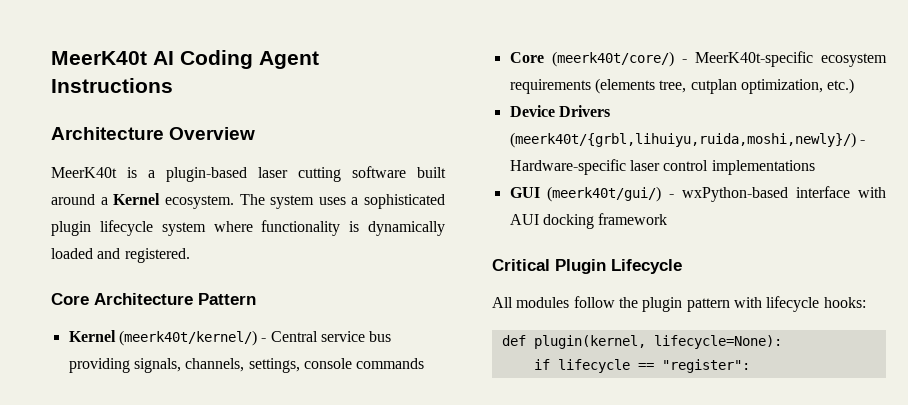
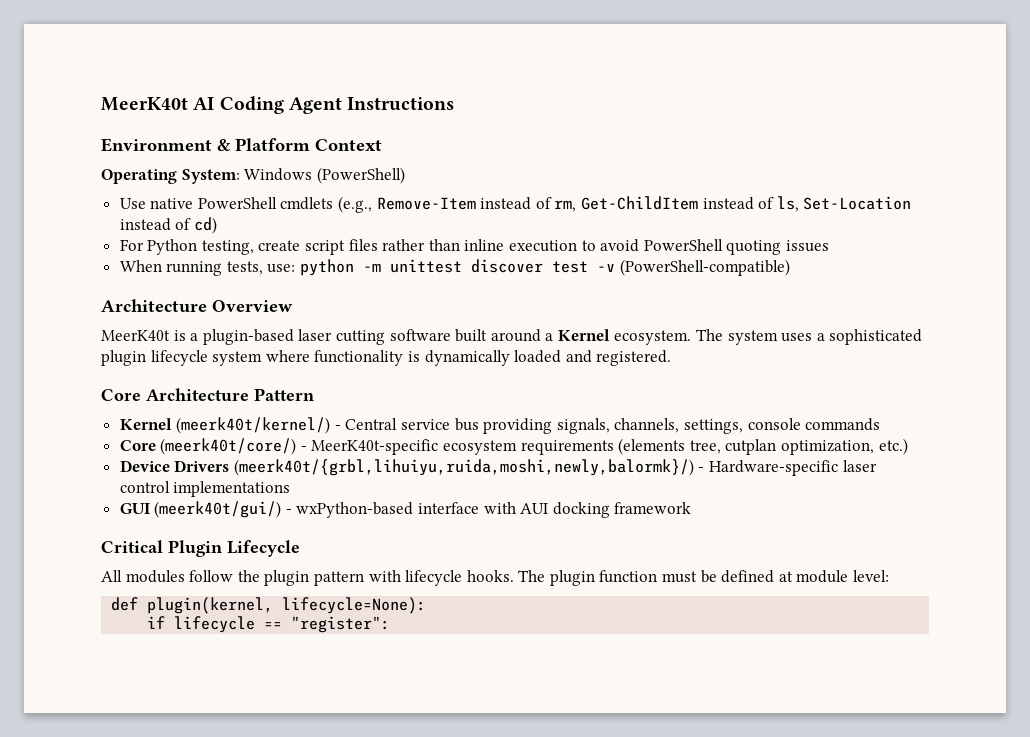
(173, 85) none -> [101,138,382,152] [101,167,405,184] [119,196,912,213] [119,217,217,234] [119,239,829,255] [119,259,790,276] // Environment & Platform Context // Operating System: Windows (PowerShell) // Use native PowerShell cmdlets (e.g., Remove-Item instead of rm, Get-ChildItem instead of ls, Set-Location instead of cd) // For Python testing, create script files rather than inline execution to avoid PowerShell quoting issues // When running tests, use: python -m unittest discover test -v (PowerShell-compatible)
[509,132,856,148] (meerk40t/{grbl,lihuiyu,ruida,moshi,newly}/) -> [233,459,694,476] (meerk40t/{grbl,lihuiyu,ruida,moshi,newly,balormk}/)
[823,297,866,308] hooks: -> [466,570,890,586] hooks. The plugin function must be defined at module level:

